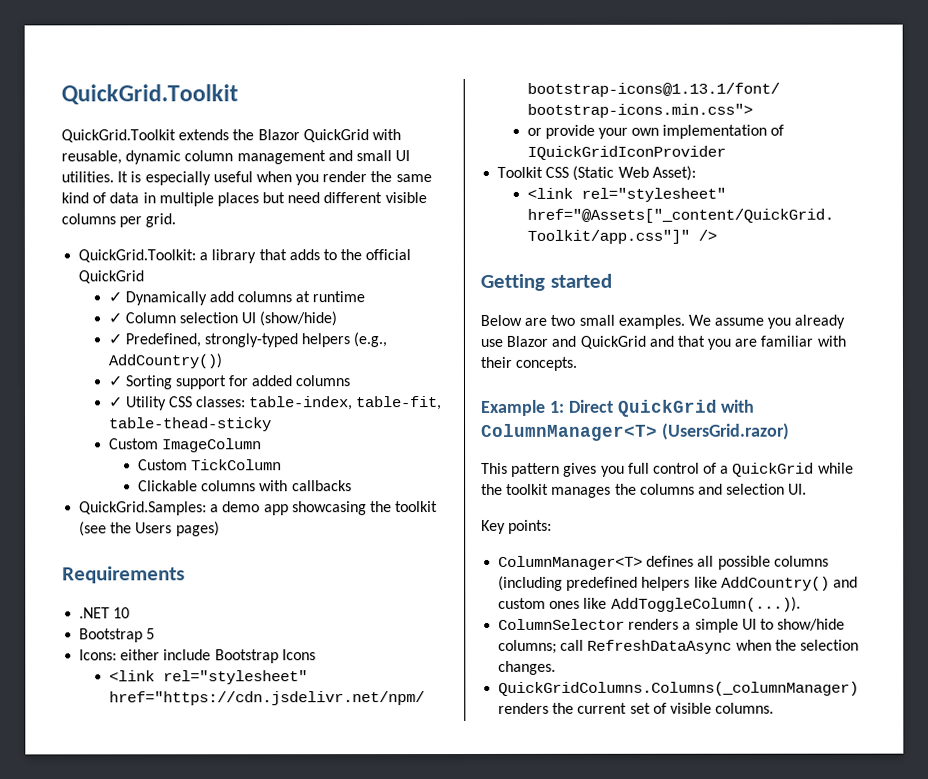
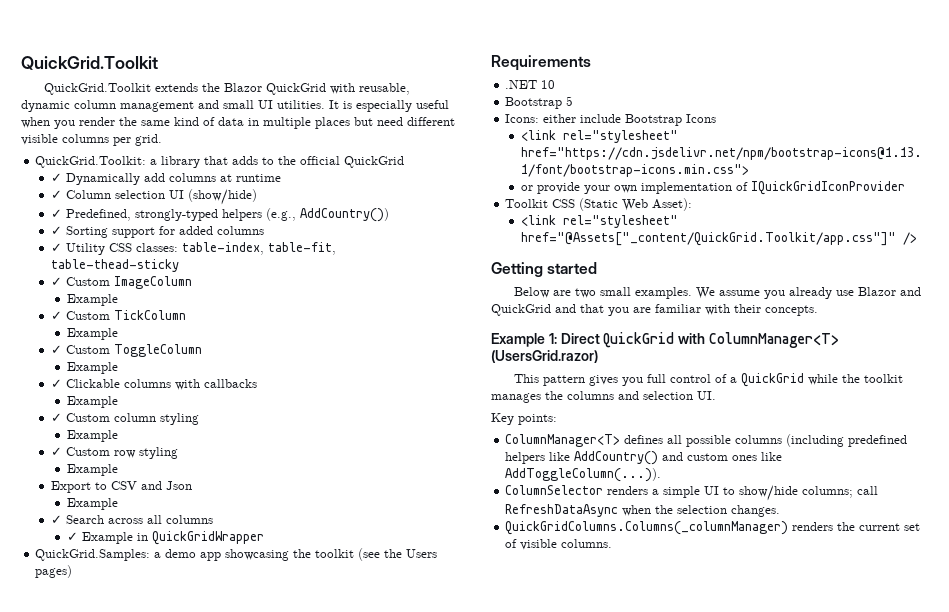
(272, 424) none -> [50,277,62,286] ✓
(262, 445) none -> [66,294,118,306] [50,311,62,320] Example // ✓
[137,480,352,492] Clickable columns with callbacks -> [66,328,118,340] [50,344,202,357] [66,362,118,374] [50,379,257,390] [66,396,118,408] [50,413,199,425] [66,430,118,442] [50,447,178,459] [66,464,118,476] [50,481,192,493] [66,498,118,510] [50,515,213,524] [66,531,264,545] Example // ✓ Custom ToggleColumn // Example // ✓ Clickable columns with callbacks // Example // ✓ Custom column styling // Example // ✓ Custom row styling // Example // Export to CSV and Json // Example // ✓ Search across all columns // ✓ Example in QuickGridWrapper

